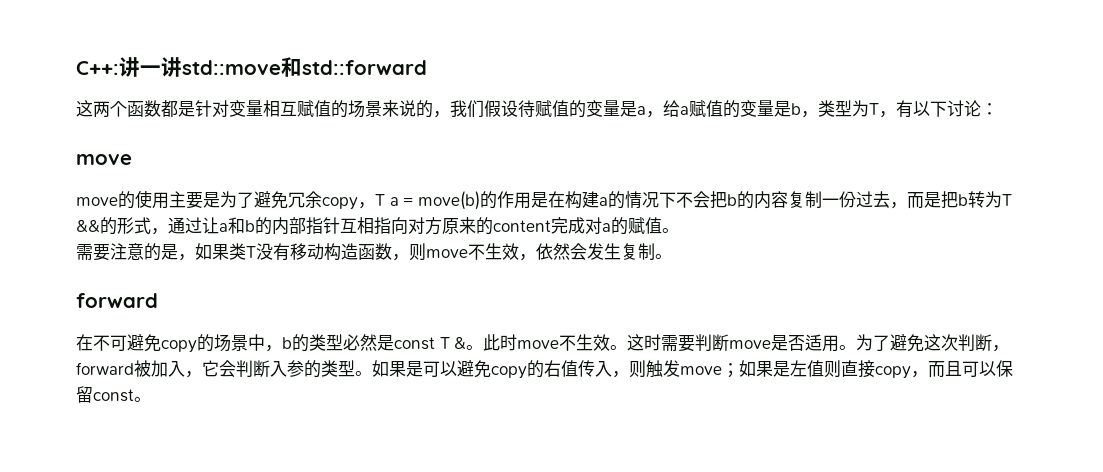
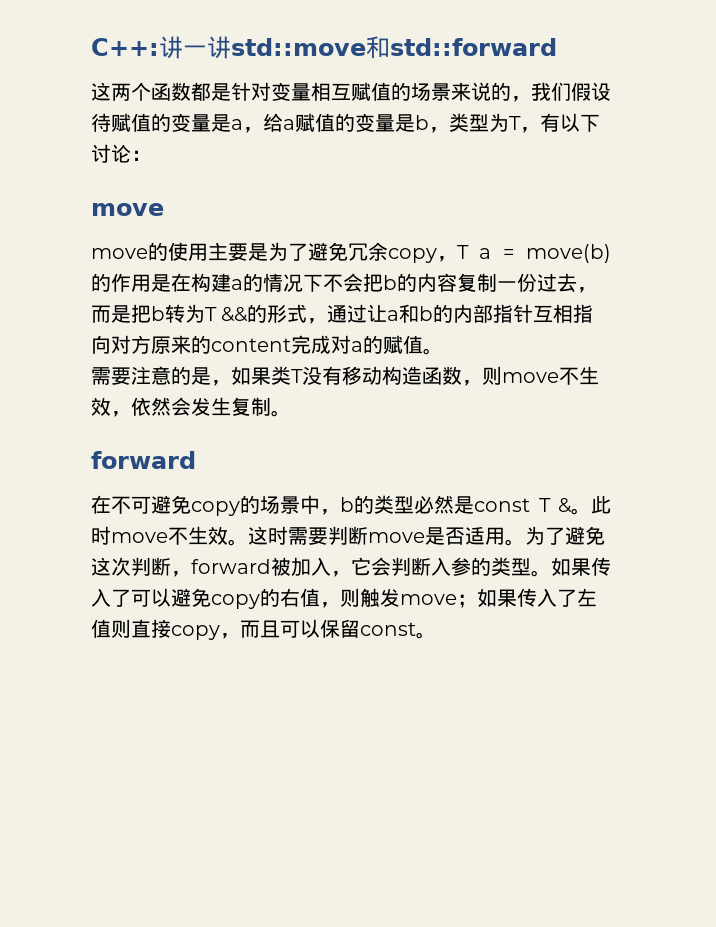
[406,361,423,377] 是 -> [591,557,611,576] [91,588,131,607] 传入了
[578,360,612,377] 传入 -> (320, 597) none
[773,361,790,377] 是 -> [517,588,577,607] 传入了

